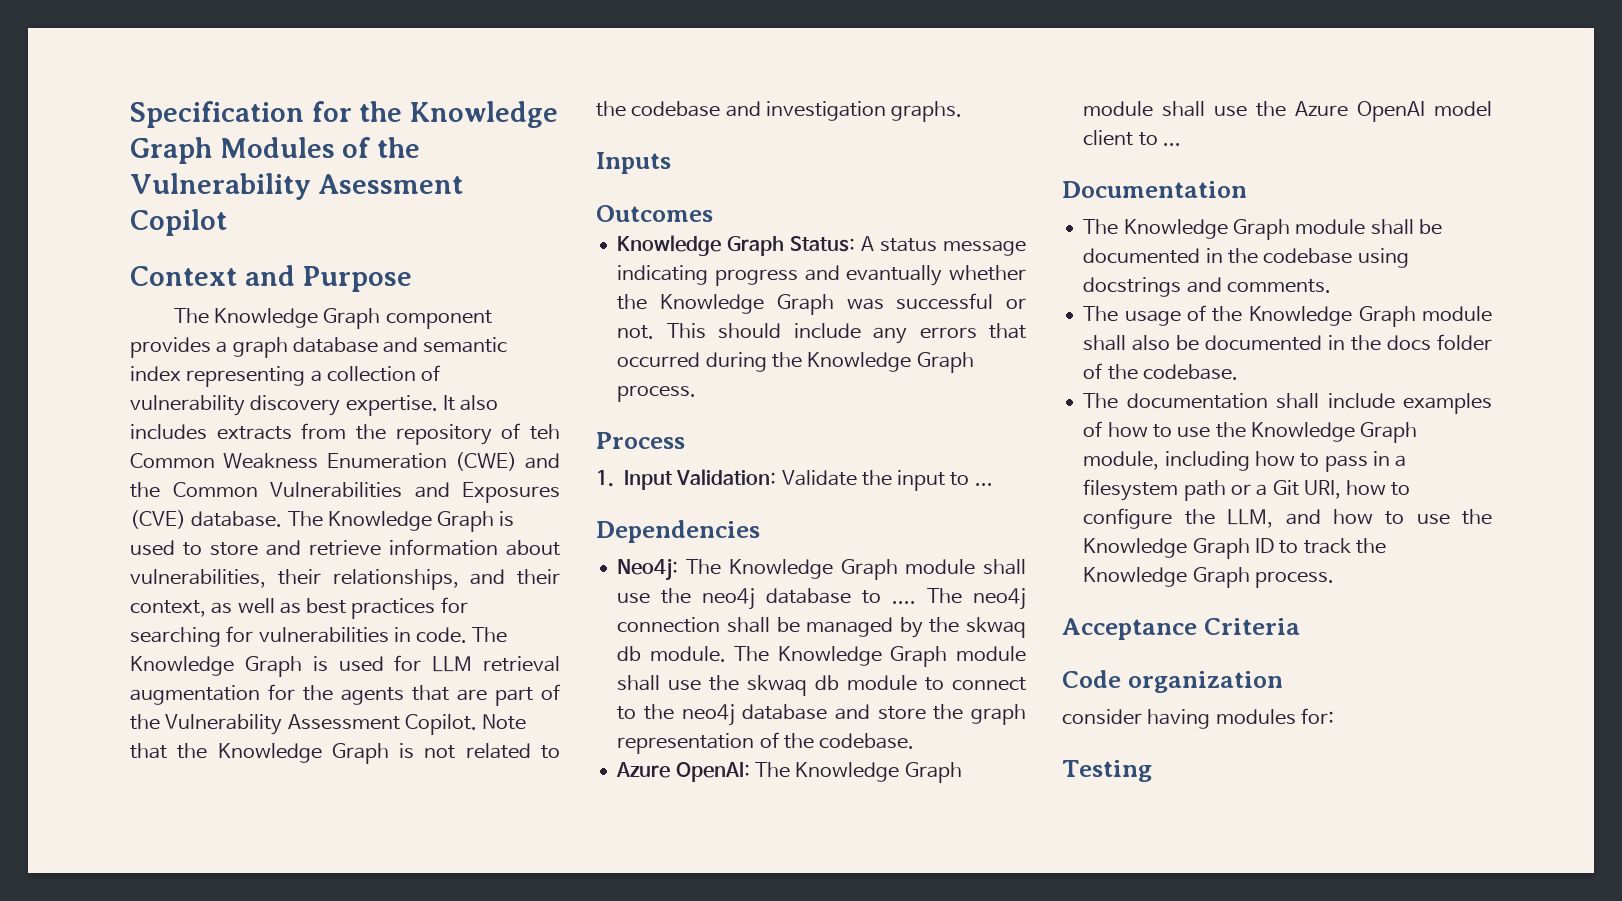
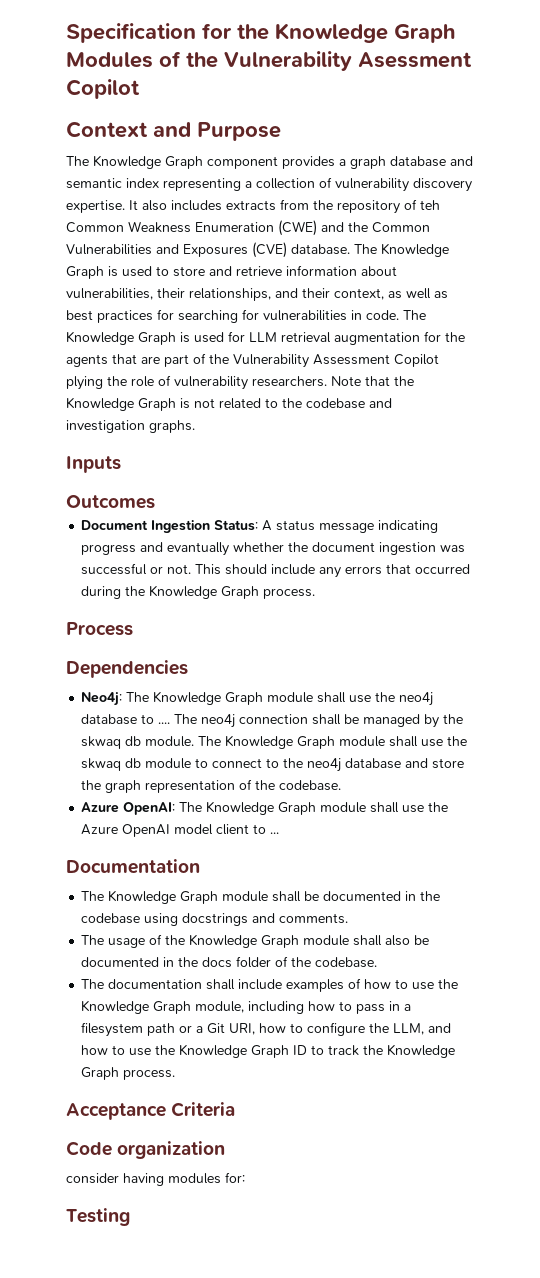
[404,714,477,735] Copilot. -> [394,354,439,367] [66,375,327,390] Copilot plying the role of vulnerability researchers.
[617,235,785,256] Knowledge Graph -> [81,520,211,533] Document Ingestion
[660,294,834,315] Knowledge Graph -> [312,542,437,555] document ingestion
[596,469,993,491] // 1. Input Validation: Validate the input to ... -> (133, 629) none

